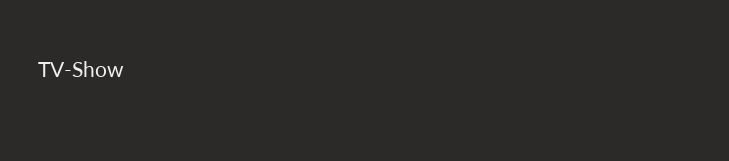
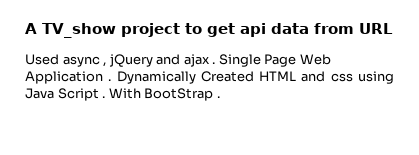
[38,61,124,77] TV-Show -> [25,23,393,38] [25,54,331,67] [25,71,394,84] [25,88,220,101] A TV_show project to get api data from URL // Used async , jQuery and ajax . Single Page Web Application . Dynamically Created HTML and css using Java Script . With BootStrap .

